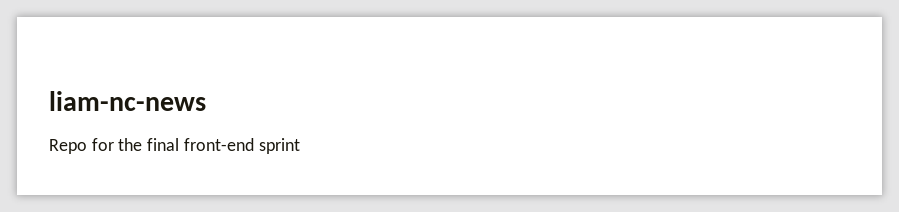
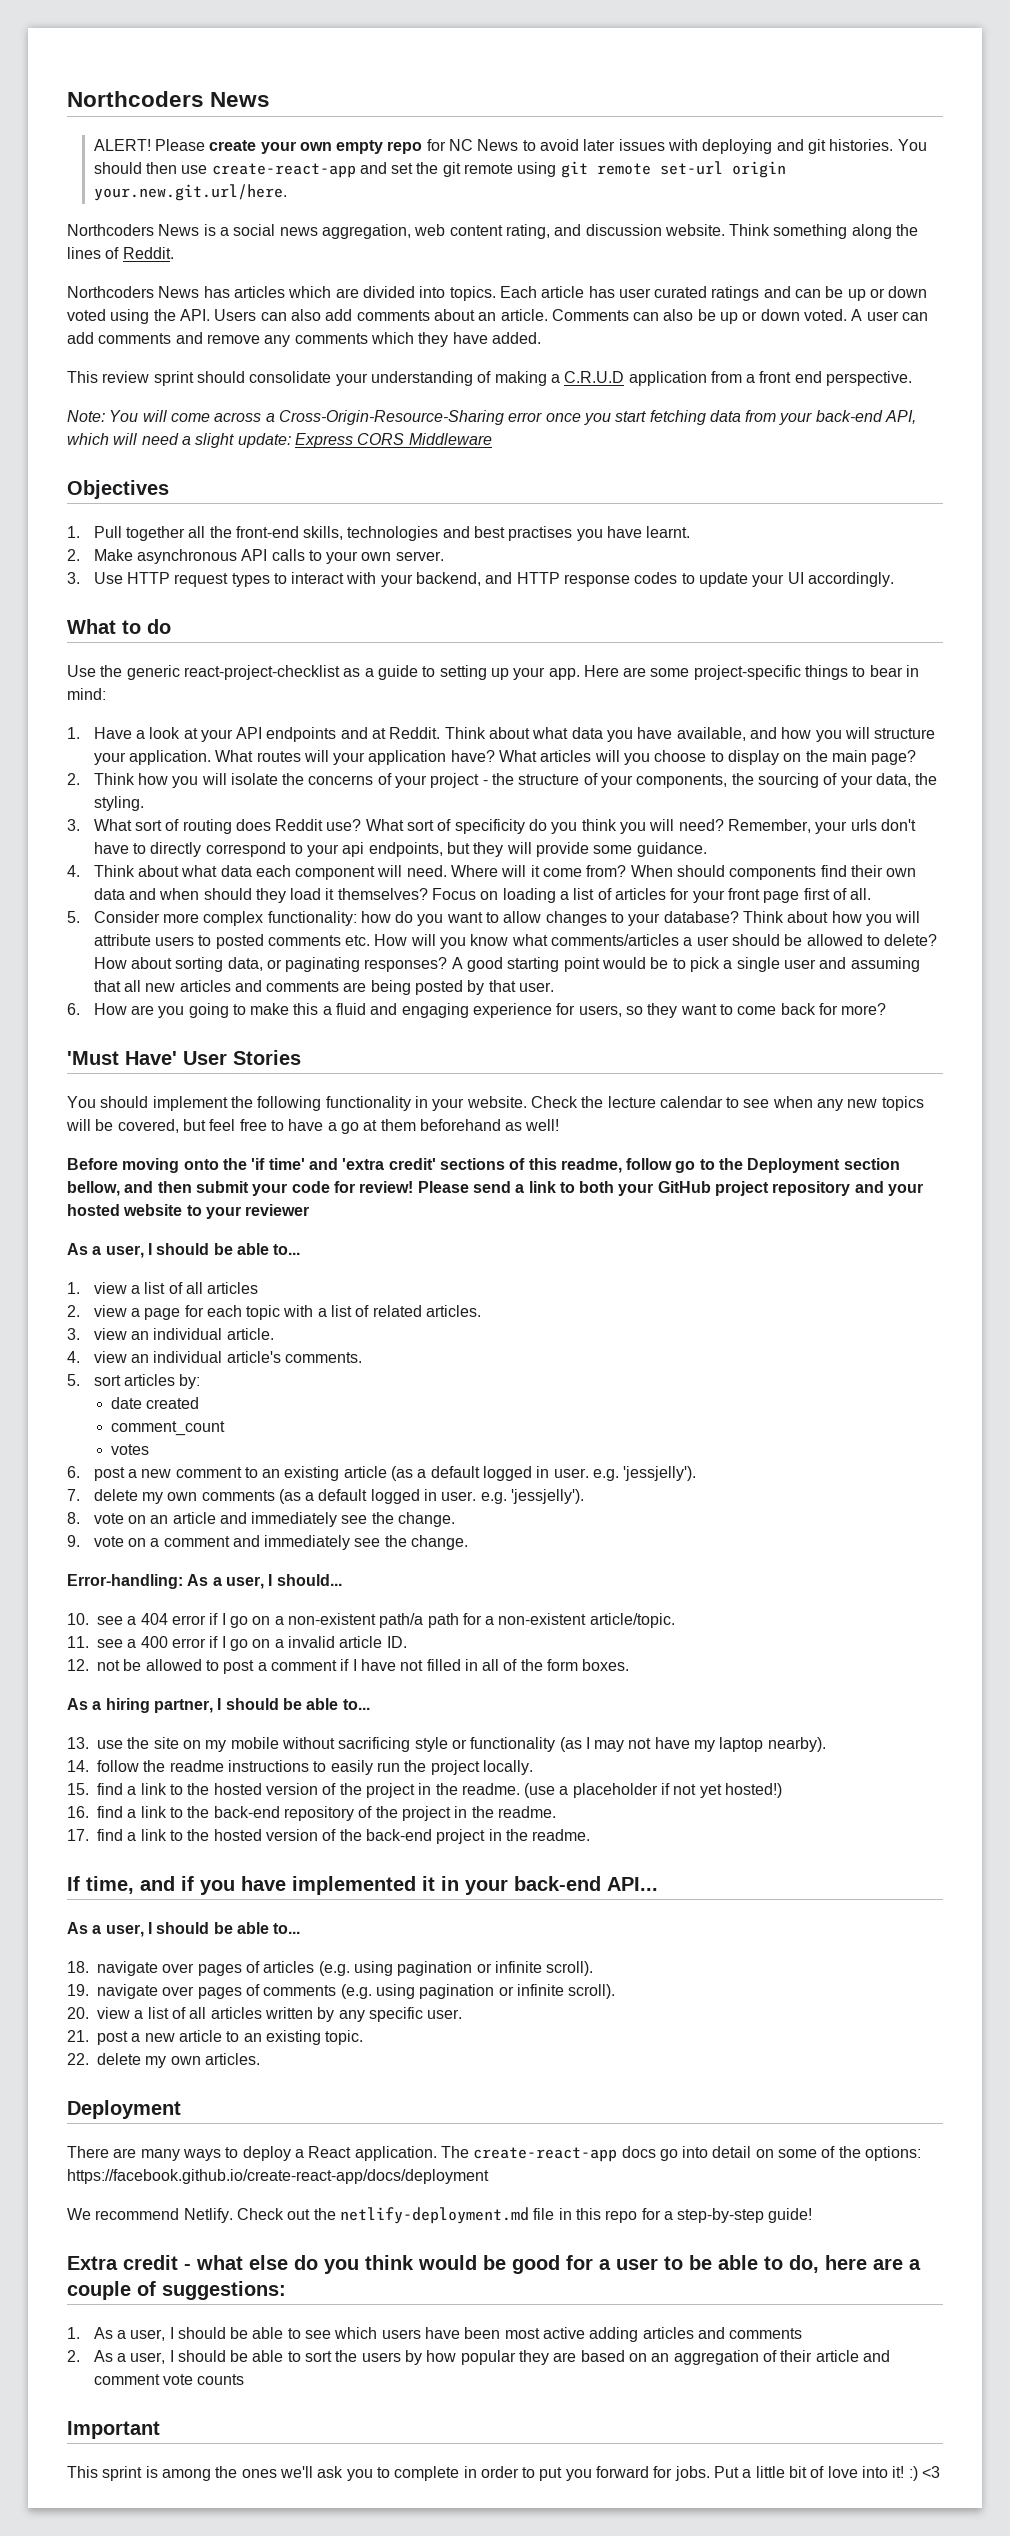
[49,91,206,111] [49,138,300,154] liam-nc-news // Repo for the final front-end sprint -> [67,91,271,107] [93,139,927,154] [93,161,786,178] [93,184,287,201] [67,224,919,239] [67,247,174,259] [67,286,928,301] [67,309,929,324] [67,332,541,347] [67,371,913,386] [67,410,917,425] [67,433,492,448] [67,480,169,499] [67,526,691,541] [67,549,444,564] [67,572,894,587] [67,619,171,634] [67,665,920,680] [67,688,106,700] [67,727,936,742] [93,750,917,765] [67,773,938,788] [93,796,144,811] [67,819,916,834] [93,842,707,857] [67,865,917,880] [93,888,872,903] [67,911,921,926] [93,934,938,949] [93,957,920,972] [93,980,555,995] [67,1003,887,1018] [67,1050,301,1065] [67,1096,924,1111] [66,1119,560,1134] [67,1158,900,1173] [67,1181,924,1196] [67,1204,310,1219] [67,1243,301,1258] [67,1282,259,1294] [67,1305,482,1320] [67,1328,274,1340] [67,1351,362,1363] [67,1374,201,1389] [111,1397,200,1409] [111,1421,226,1436] [111,1444,150,1455] [67,1466,697,1481] [67,1489,585,1504] [67,1512,456,1527] [67,1535,469,1550] [67,1574,342,1589] [67,1613,675,1628] [67,1636,407,1651] [67,1659,630,1674] [67,1698,370,1713] [67,1737,826,1752] [67,1760,533,1775] [67,1783,783,1798] [67,1806,556,1821] [67,1829,591,1844] [67,1876,658,1895] [67,1922,301,1937] [67,1961,594,1976] [67,1984,616,1999] [67,2007,463,2022] [67,2030,364,2045] [67,2053,260,2068] [67,2100,181,2119] [67,2146,922,2162] [67,2169,489,2184] [67,2207,813,2224] [67,2255,921,2274] [67,2281,286,2300] [67,2327,803,2342] [67,2350,890,2365] [93,2374,245,2385] [67,2421,160,2439] [67,2466,940,2481] Northcoders News // ALERT! Please create your own empty repo for NC News to avoid later issues with deploying and git histories. You should then use create-react-app and set the git remote using git remote set-url origin your.new.git.url/here. // Northcoders News is a social news aggregation, web content rating, and discussion website. Think something along the lines of Reddit. // Northcoders News has articles which are divided into topics. Each article has user curated ratings and can be up or down voted using the API. Users can also add comments about an article. Comments can also be up or down voted. A user can add comments and remove any comments which they have added. // This review sprint should consolidate your understanding of making a C.R.U.D application from a front end perspective. // Note: You will come across a Cross-Origin-Resource-Sharing error once you start fetching data from your back-end API, which will need a slight update: Express CORS Middleware // Objectives // 1. Pull together all the front-end skills, technologies and best practises you have learnt. // 2. Make asynchronous API calls to your own server. // 3. Use HTTP request types to interact with your backend, and HTTP response codes to update your UI accordingly. // What to do // Use the generic react-project-checklist as a guide to setting up your app. Here are some project-specific things to bear in mind: // 1. Have a look at your API endpoints and at Reddit. Think about what data you have available, and how you will structure your application. What routes will your application have? What articles will you choose to display on the main page? // 2. Think how you will isolate the concerns of your project - the structure of your components, the sourcing of your data, the styling. // 3. What sort of routing does Reddit use? What sort of specificity do you think you will need? Remember, your urls don't have to directly correspond to your api endpoints, but they will provide some guidance. // 4. Think about what data each component will need. Where will it come from? When should components find their own data and when should they load it themselves? Focus on loading a list of articles for your front page first of all. // 5. Consider more complex functionality: how do you want to allow changes to your database? Think about how you will attribute users to posted comments etc. How will you know what comments/articles a user should be allowed to delete? How about sorting data, or paginating responses? A good starting point would be to pick a single user and assuming that all new articles and comments are being posted by that user. // 6. How are you going to make this a fluid and engaging experience for users, so they want to come back for more? // 'Must Have' User Stories // You should implement the following functionality in your website. Check the lecture calendar to see when any new topics will be covered, but feel free to have a go at them beforehand as well! // Before moving onto the 'if time' and 'extra credit' sections of this readme, follow go to the Deployment section bellow, and then submit your code for review! Please send a link to both your GitHub project repository and your hosted website to your reviewer // As a user, I should be able to... // 1. view a list of all articles // 2. view a page for each topic with a list of related articles. // 3. view an individual article. // 4. view an individual article's comments. // 5. sort articles by: // date created // comment_count // votes // 6. post a new comment to an existing article (as a default logged in user. e.g. 'jessjelly'). // 7. delete my own comments (as a default logged in user. e.g. 'jessjelly'). // 8. vote on an article and immediately see the change. // 9. vote on a comment and immediately see the change. // Error-handling: As a user, I should... // 10. see a 404 error if I go on a non-existent path/a path for a non-existent article/topic. // 11. see a 400 error if I go on a invalid article ID. // 12. not be allowed to post a comment if I have not filled in all of the form boxes. // As a hiring partner, I should be able to... // 13. use the site on my mobile without sacrificing style or functionality (as I may not have my laptop nearby). // 14. follow the readme instructions to easily run the project locally. // 15. find a link to the hosted version of the project in the readme. (use a placeholder if not yet hosted!) // 16. find a link to the back-end repository of the project in the readme. // 17. find a link to the hosted version of the back-end project in the readme. // If time, and if you have implemented it in your back-end API... // As a user, I should be able to... // 18. navigate over pages of articles (e.g. using pagination or infinite scroll). // 19. navigate over pages of comments (e.g. using pagination or infinite scroll). // 20. view a list of all articles written by any specific user. // 21. post a new article to an existing topic. // 22. delete my own articles. // Deployment // There are many ways to deploy a React application. The create-react-app docs go into detail on some of the options: https://facebook.github.io/create-react-app/docs/deployment // We recommend Netlify. Check out the netlify-deployment.md file in this repo for a step-by-step guide! // Extra credit - what else do you think would be good for a user to be able to do, here are a couple of suggestions: // 1. As a user, I should be able to see which users have been most active adding articles and comments // 2. As a user, I should be able to sort the users by how popular they are based on an aggregation of their article and comment vote counts // Important // This sprint is among the ones we'll ask you to complete in order to put you forward for jobs. Put a little bit of love into it! :) <3

